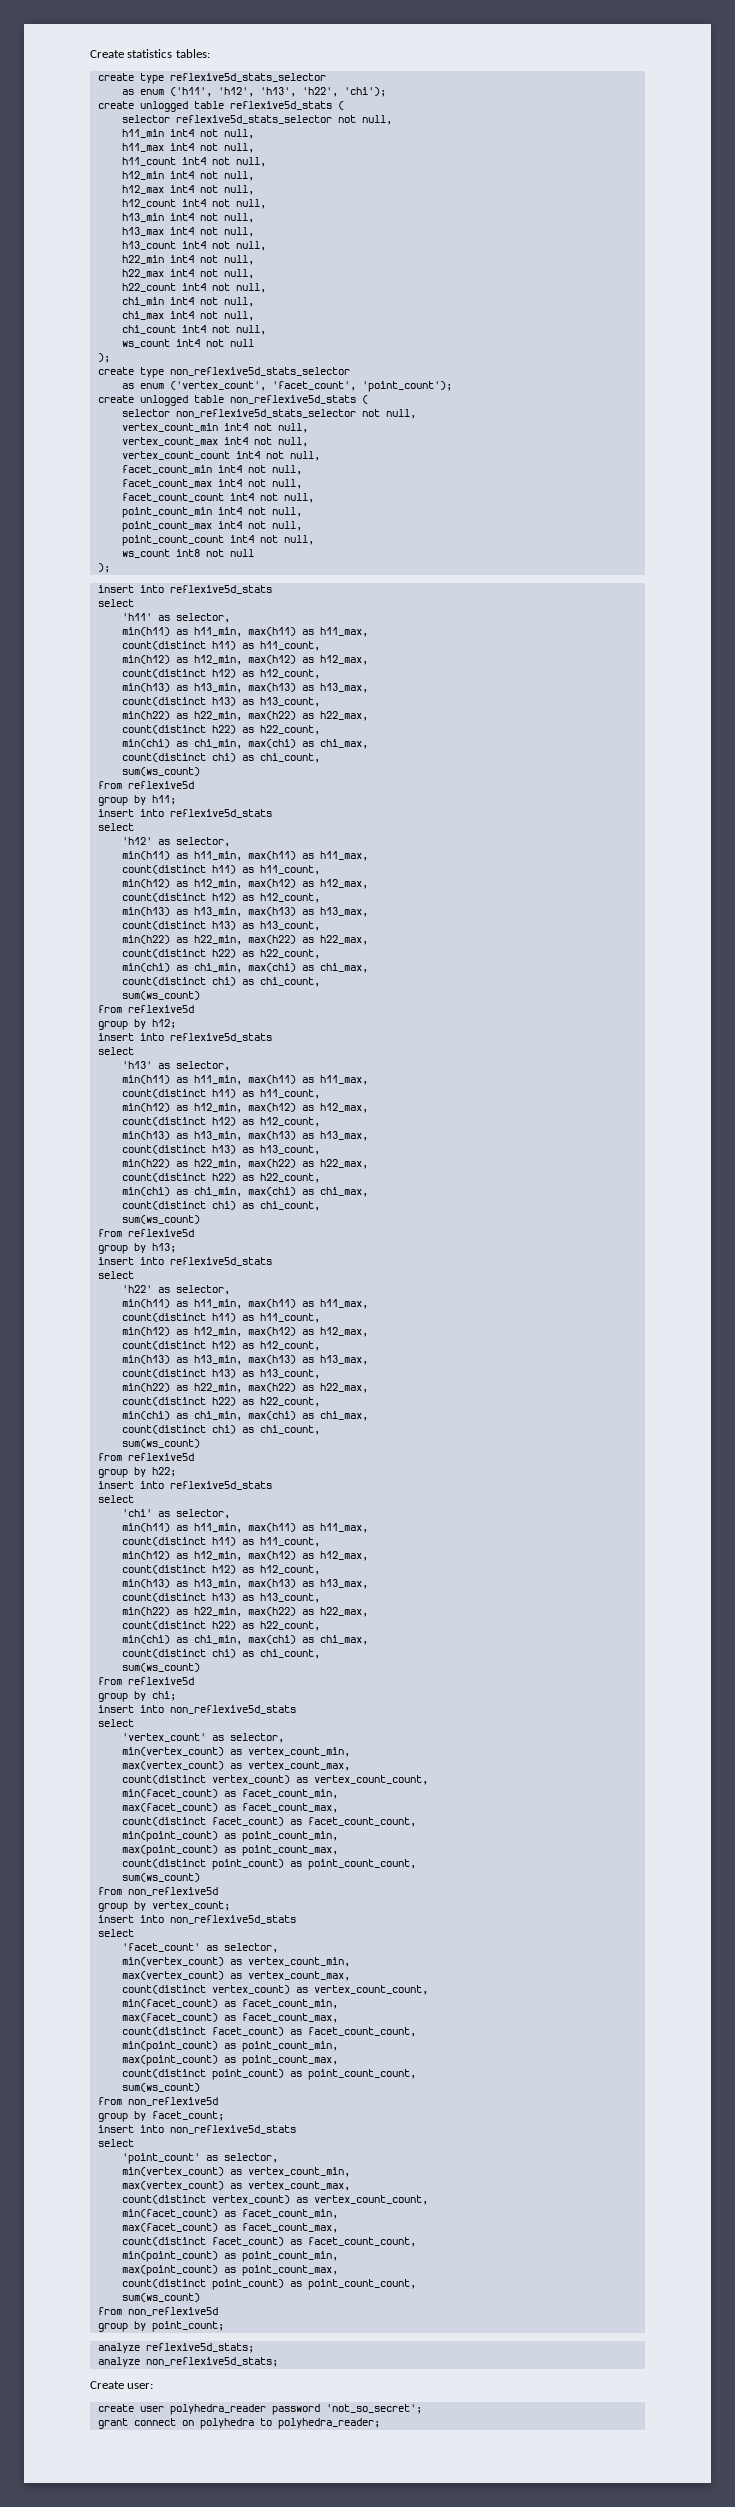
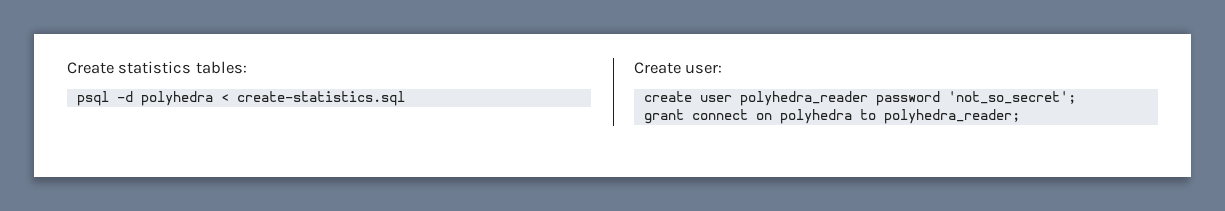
[97,73,326,84] [121,87,386,97] [97,101,344,112] [121,115,392,125] [121,129,254,139] [121,143,254,153] [121,157,266,167] [121,171,254,181] [121,185,254,195] [121,199,266,209] [121,213,254,223] [121,227,254,237] [121,241,266,251] [121,255,254,265] [121,269,254,279] [121,283,266,293] [121,297,254,307] [121,311,254,321] [121,325,266,335] [121,339,254,348] [97,353,110,363] [97,367,350,378] [121,381,452,392] [97,395,368,406] [121,409,416,419] [121,423,308,433] [121,437,308,447] [121,451,320,461] [121,465,302,475] [121,479,302,489] [121,493,314,503] [121,507,302,518] [121,521,302,532] [121,535,314,546] [121,549,254,558] [97,563,110,573] [97,585,272,594] [97,599,134,607] [121,613,230,623] [121,627,368,637] [121,641,320,651] [121,655,368,665] [121,669,320,679] [121,683,368,693] [121,697,320,707] [121,711,368,721] [121,725,320,735] [121,739,368,749] [121,753,320,763] [121,767,200,776] [97,781,194,789] [97,795,176,806] [97,809,272,818] [97,823,134,831] [121,837,230,847] [121,851,368,861] [121,865,320,875] [121,879,368,889] [121,893,320,903] [121,907,368,917] [121,921,320,931] [121,935,368,945] [121,949,320,959] [121,963,368,973] [121,977,320,987] [121,991,200,1000] [97,1005,194,1013] [97,1019,176,1030] [97,1033,272,1042] [97,1047,134,1055] [121,1061,230,1071] [121,1075,368,1085] [121,1089,320,1099] [121,1103,368,1113] [121,1117,320,1127] [121,1131,368,1141] [121,1145,320,1155] [121,1159,368,1169] [121,1173,320,1183] [121,1187,368,1197] [121,1201,320,1211] [121,1215,200,1224] [97,1229,194,1237] [97,1243,176,1254] [97,1257,272,1266] [97,1271,134,1279] [121,1285,230,1295] [121,1299,368,1309] [121,1313,320,1323] [121,1327,368,1337] [121,1341,320,1351] [121,1355,368,1365] [121,1369,320,1379] [121,1383,368,1393] [121,1397,320,1407] [121,1411,368,1421] [121,1425,320,1435] [121,1439,200,1448] [97,1453,194,1461] [97,1467,176,1478] [97,1481,272,1490] [97,1495,134,1503] [121,1509,230,1519] [121,1523,368,1533] [121,1537,320,1547] [121,1551,368,1561] [121,1565,320,1575] [121,1579,368,1589] [121,1593,320,1603] [121,1607,368,1617] [121,1621,320,1631] [121,1635,368,1645] [121,1649,320,1659] [121,1663,200,1672] [97,1677,194,1685] [97,1691,176,1702] [97,1705,296,1714] [97,1719,134,1727] [121,1733,284,1743] [121,1747,350,1757] [121,1761,350,1771] [121,1775,428,1785] [121,1789,338,1799] [121,1803,338,1813] [121,1817,416,1827] [121,1831,338,1842] [121,1845,338,1856] [121,1859,416,1870] [121,1873,200,1882] [97,1887,218,1896] [97,1901,230,1912] [97,1915,296,1924] [97,1929,134,1937] [121,1943,278,1953] [121,1957,350,1967] [121,1971,350,1981] [121,1985,428,1995] [121,1999,338,2009] [121,2013,338,2023] [121,2027,416,2037] [121,2041,338,2052] [121,2055,338,2066] [121,2069,416,2080] [121,2083,200,2092] [97,2097,218,2106] [97,2111,224,2122] [97,2125,296,2134] [97,2139,134,2147] [121,2153,278,2164] [121,2167,350,2177] [121,2181,350,2191] [121,2195,428,2205] [121,2209,338,2219] [121,2223,338,2233] [121,2237,416,2247] [121,2251,338,2262] [121,2265,338,2276] [121,2279,416,2290] [121,2293,200,2302] [97,2307,218,2316] [97,2321,224,2332] [97,2343,254,2353] [97,2357,278,2367] create type reflexive5d_stats_selector // as enum ('h11', 'h12', 'h13', 'h22', 'chi'); // create unlogged table reflexive5d_stats ( // selector reflexive5d_stats_selector not null, // h11_min int4 not null, // h11_max int4 not null, // h11_count int4 not null, // h12_min int4 not null, // h12_max int4 not null, // h12_count int4 not null, // h13_min int4 not null, // h13_max int4 not null, // h13_count int4 not null, // h22_min int4 not null, // h22_max int4 not null, // h22_count int4 not null, // chi_min int4 not null, // chi_max int4 not null, // chi_count int4 not null, // ws_count int4 not null // ); // create type non_reflexive5d_stats_selector // as enum ('vertex_count', 'facet_count', 'point_count'); // create unlogged table non_reflexive5d_stats ( // selector non_reflexive5d_stats_selector not null, // vertex_count_min int4 not null, // vertex_count_max int4 not null, // vertex_count_count int4 not null, // facet_count_min int4 not null, // facet_count_max int4 not null, // facet_count_count int4 not null, // point_count_min int4 not null, // point_count_max int4 not null, // point_count_count int4 not null, // ws_count int8 not null // ); // insert into reflexive5d_stats // select // 'h11' as selector, // min(h11) as h11_min, max(h11) as h11_max, // count(distinct h11) as h11_count, // min(h12) as h12_min, max(h12) as h12_max, // count(distinct h12) as h12_count, // min(h13) as h13_min, max(h13) as h13_max, // count(distinct h13) as h13_count, // min(h22) as h22_min, max(h22) as h22_max, // count(distinct h22) as h22_count, // min(chi) as chi_min, max(chi) as chi_max, // count(distinct chi) as chi_count, // sum(ws_count) // from reflexive5d // group by h11; // insert into reflexive5d_stats // select // 'h12' as selector, // min(h11) as h11_min, max(h11) as h11_max, // count(distinct h11) as h11_count, // min(h12) as h12_min, max(h12) as h12_max, // count(distinct h12) as h12_count, // min(h13) as h13_min, max(h13) as h13_max, // count(distinct h13) as h13_count, // min(h22) as h22_min, max(h22) as h22_max, // count(distinct h22) as h22_count, // min(chi) as chi_min, max(chi) as chi_max, // count(distinct chi) as chi_count, // sum(ws_count) // from reflexive5d // group by h12; // insert into reflexive5d_stats // select // 'h13' as selector, // min(h11) as h11_min, max(h11) as h11_max, // count(distinct h11) as h11_count, // min(h12) as h12_min, max(h12) as h12_max, // count(distinct h12) as h12_count, // min(h13) as h13_min, max(h13) as h13_max, // count(distinct h13) as h13_count, // min(h22) as h22_min, max(h22) as h22_max, // count(distinct h22) as h22_count, // min(chi) as chi_min, max(chi) as chi_max, // count(distinct chi) as chi_count, // sum(ws_count) // from reflexive5d // group by h13; // insert into reflexive5d_stats // select // 'h22' as selector, // min(h11) as h11_min, max(h11) as h11_max, // count(distinct h11) as h11_count, // min(h12) as h12_min, max(h12) as h12_max, // count(distinct h12) as h12_count, // min(h13) as h13_min, max(h13) as h13_max, // count(distinct h13) as h13_count, // min(h22) as h22_min, max(h22) as h22_max, // count(distinct h22) as h22_count, // min(chi) as chi_min, max(chi) as chi_max, // count(distinct chi) as chi_count, // sum(ws_count) // from reflexive5d // group by h22; // insert into reflexive5d_stats // select // 'chi' as selector, // min(h11) as h11_min, max(h11) as h11_max, // count(distinct h11) as h11_count, // min(h12) as h12_min, max(h12) as h12_max, // count(distinct h12) as h12_count, // min(h13) as h13_min, max(h13) as h13_max, // count(distinct h13) as h13_count, // min(h22) as h22_min, max(h22) as h22_max, // count(distinct h22) as h22_count, // min(chi) as chi_min, max(chi) as chi_max, // count(distinct chi) as chi_count, // sum(ws_count) // from reflexive5d // group by chi; // insert into non_reflexive5d_stats // select // 'vertex_count' as selector, // min(vertex_count) as vertex_count_min, // max(vertex_count) as vertex_count_max, // count(distinct vertex_count) as vertex_count_count, // min(facet_count) as facet_count_min, // max(facet_count) as facet_count_max, // count(distinct facet_count) as facet_count_count, // min(point_count) as point_count_min, // max(point_count) as point_count_max, // count(distinct point_count) as point_count_count, // sum(ws_count) // from non_reflexive5d // group by vertex_count; // insert into non_reflexive5d_stats // select // 'facet_count' as selector, // min(vertex_count) as vertex_count_min, // max(vertex_count) as vertex_count_max, // count(distinct vertex_count) as vertex_count_count, // min(facet_count) as facet_count_min, // max(facet_count) as facet_count_max, // count(distinct facet_count) as facet_count_count, // min(point_count) as point_count_min, // max(point_count) as point_count_max, // count(distinct point_count) as point_count_count, // sum(ws_count) // from non_reflexive5d // group by facet_count; // insert into non_reflexive5d_stats // select // 'point_count' as selector, // min(vertex_count) as vertex_count_min, // max(vertex_count) as vertex_count_max, // count(distinct vertex_count) as vertex_count_count, // min(facet_count) as facet_count_min, // max(facet_count) as facet_count_max, // count(distinct facet_count) as facet_count_count, // min(point_count) as point_count_min, // max(point_count) as point_count_max, // count(distinct point_count) as point_count_count, // sum(ws_count) // from non_reflexive5d // group by point_count; // analyze reflexive5d_stats; // analyze non_reflexive5d_stats; -> [76,91,405,106] psql -d polyhedra < create-statistics.sql

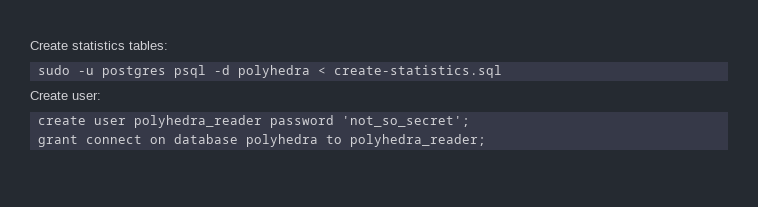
(247, 67) none -> [37,65,166,78] sudo -u postgres
(772, 116) none -> [173,134,238,144] database

